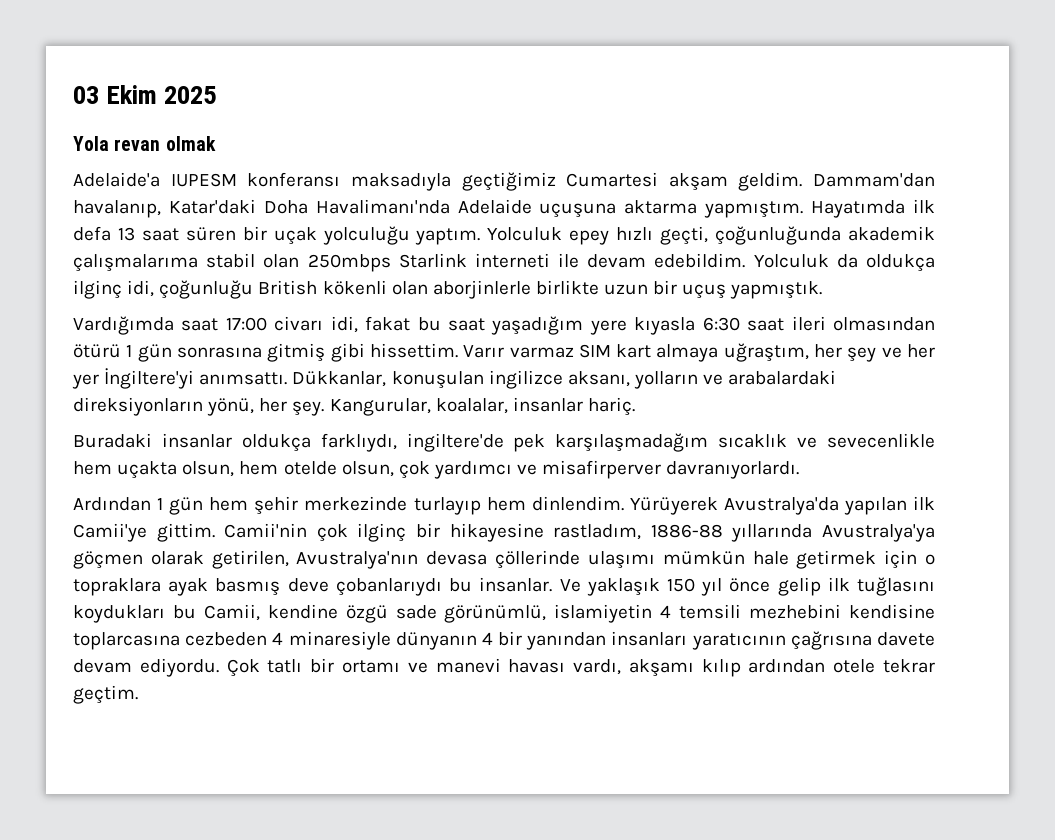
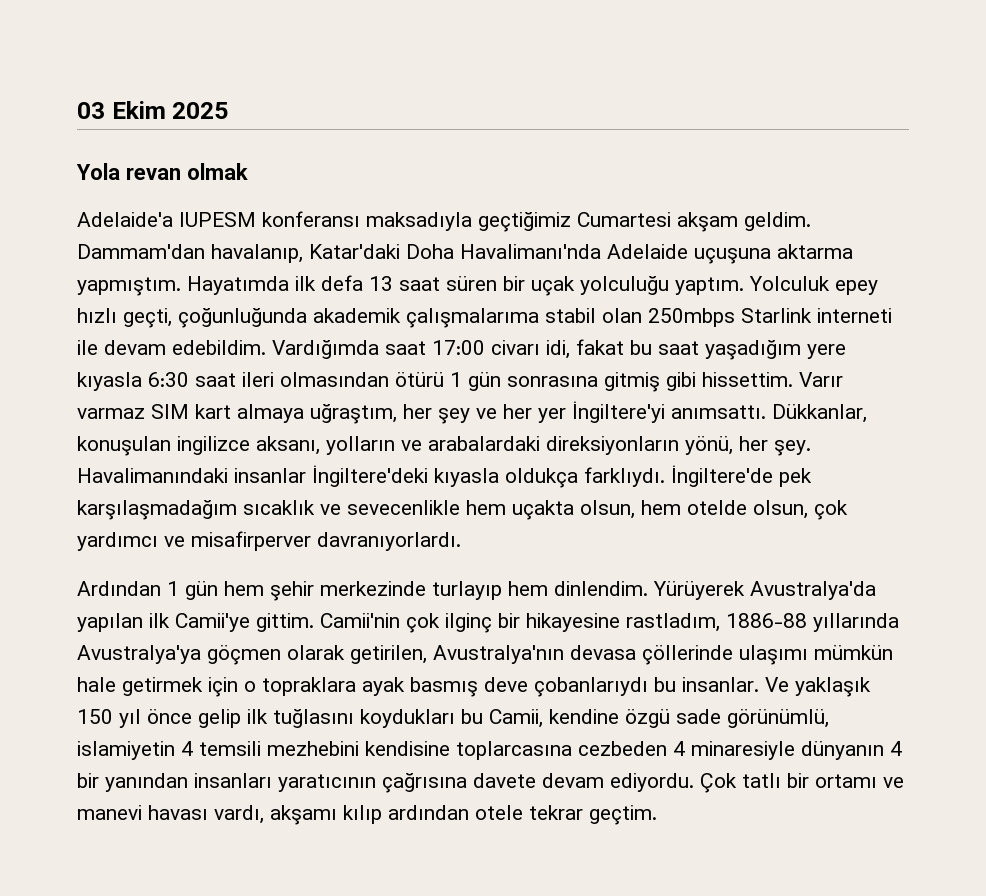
[753,254,936,272] [73,280,823,299] Yolculuk da oldukça ilginç idi, çoğunluğu British kökenli olan aborjinlerle birlikte uzun bir uçuş yapmıştık. // -> (266, 347) none
[329,397,635,416] [73,433,504,452] Kangurular, koalalar, insanlar hariç. // Buradaki insanlar oldukça farklıydı, ingiltere'de -> [77,465,773,488] Havalimanındaki insanlar İngiltere'deki kıyasla oldukça farklıydı. İngiltere'de

